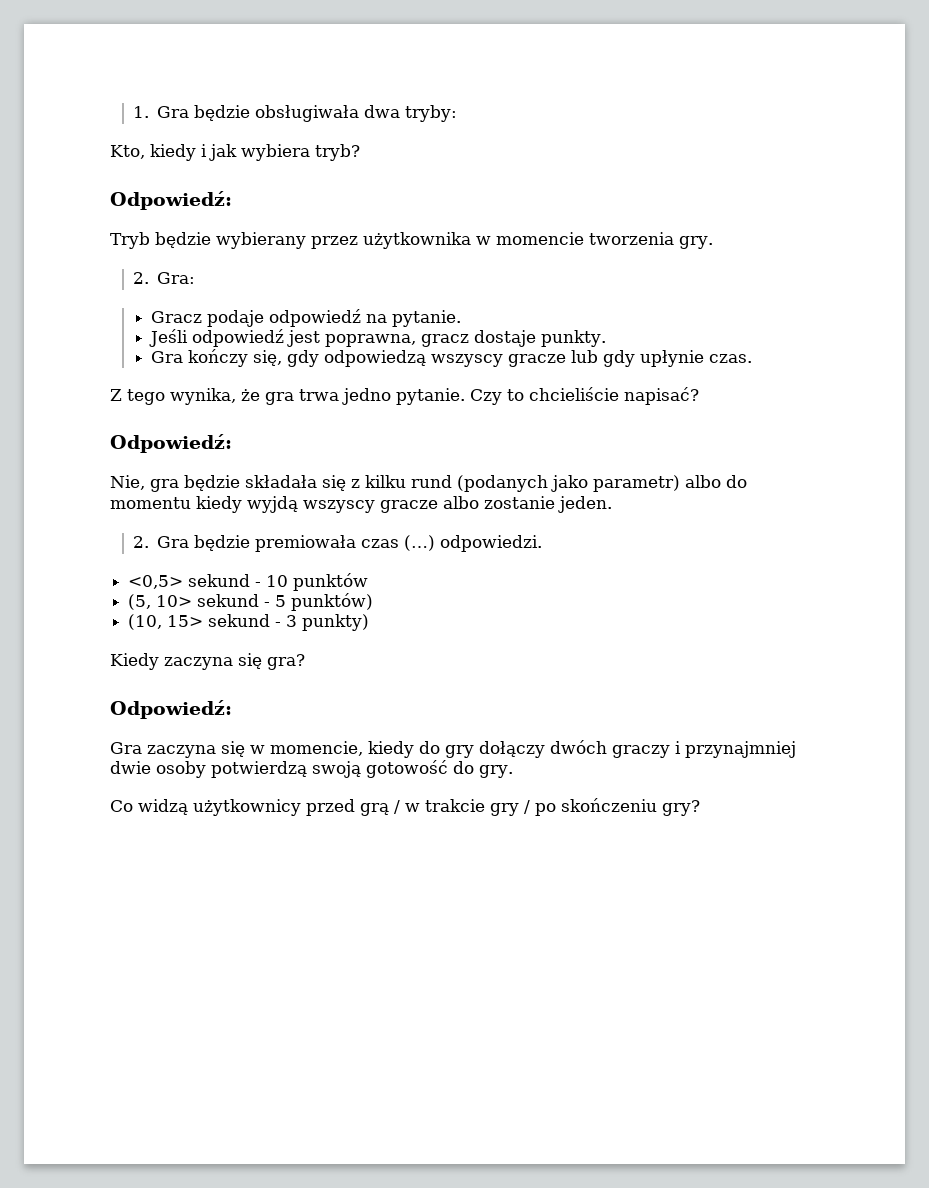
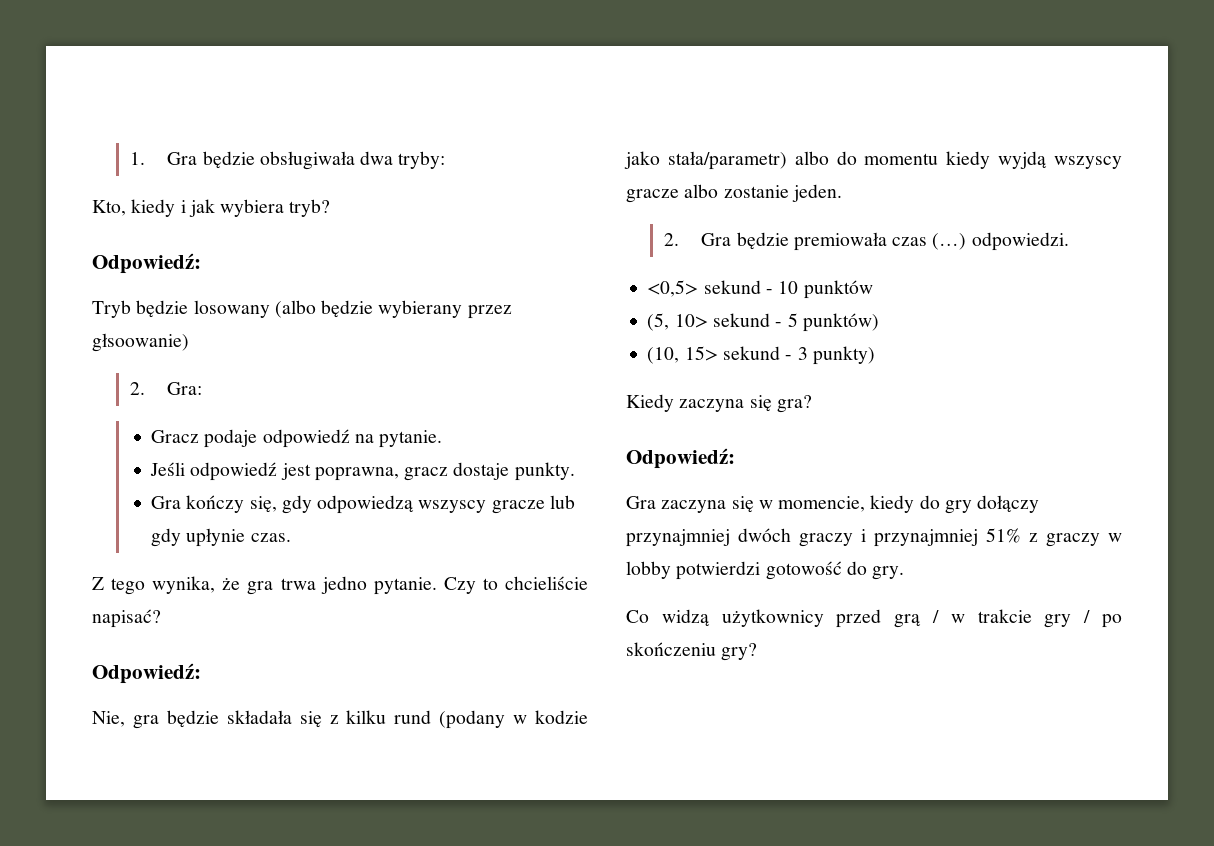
[216,232,713,249] wybierany przez użytkownika w momencie tworzenia gry. -> [193,300,512,319] [92,333,189,352] losowany (albo będzie wybierany przez głsoowanie)
[457,475,680,492] (podanych jako parametr) -> [439,710,588,729] [624,151,787,170] (podany w kodzie jako stała/parametr)
(545, 749) none -> [626,529,730,547] przynajmniej
[110,761,361,778] dwie osoby potwierdzą swoją -> [986,528,1122,547] [626,561,761,580] 51% z graczy w lobby potwierdzi

